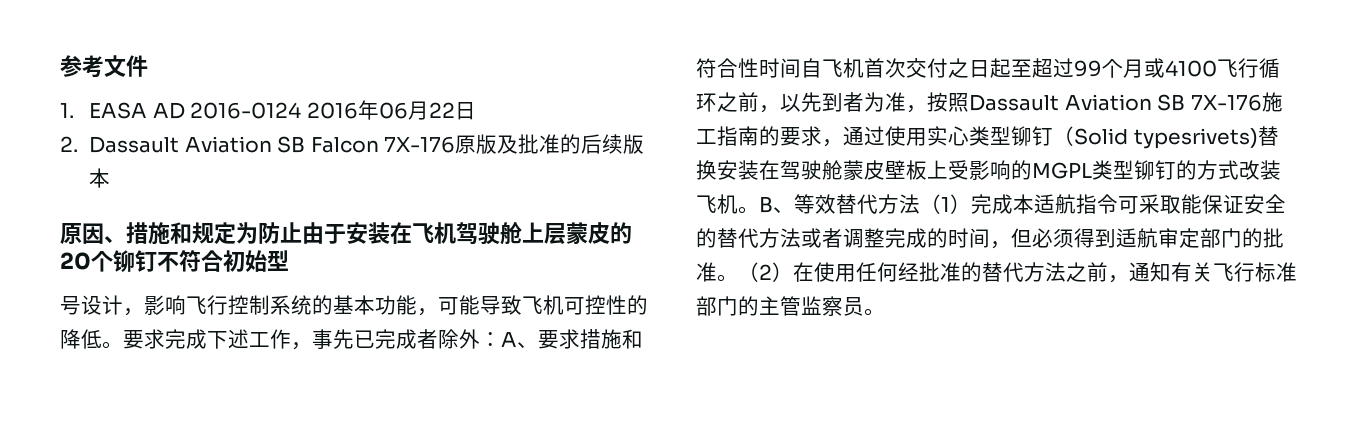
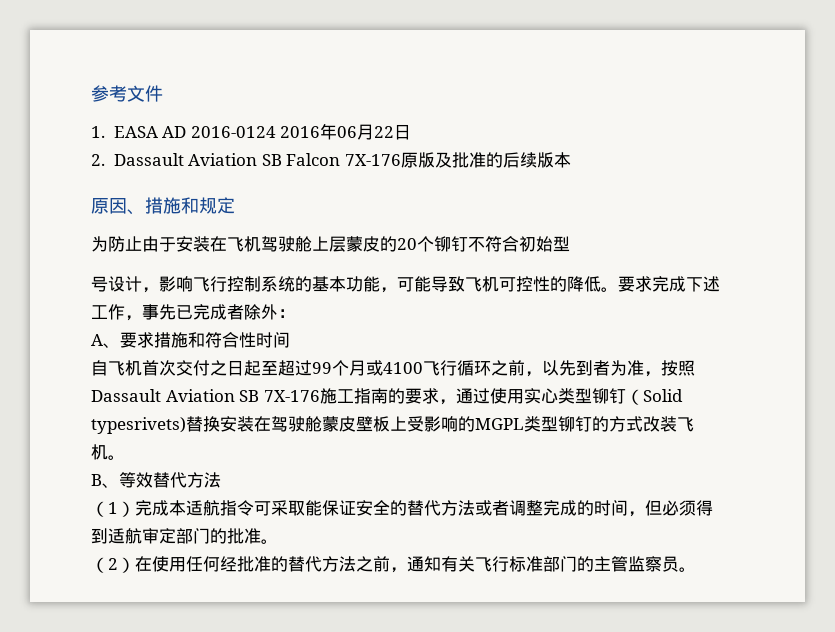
(236, 233) none -> (235, 205) //
(501, 339) none -> (295, 313) //
(801, 68) none -> (290, 340) //
(759, 210) none -> (125, 457) //
(920, 204) none -> (221, 480) //
(738, 278) none -> (278, 541) //

